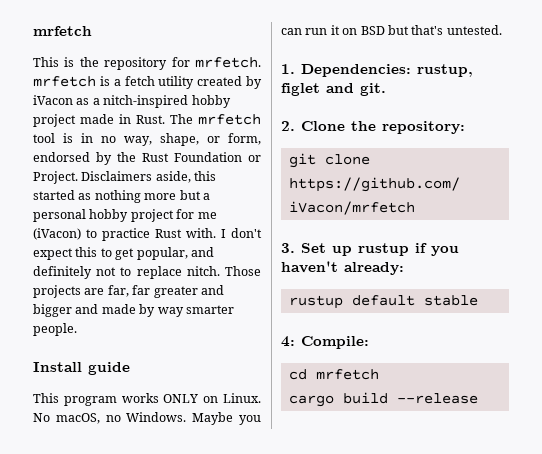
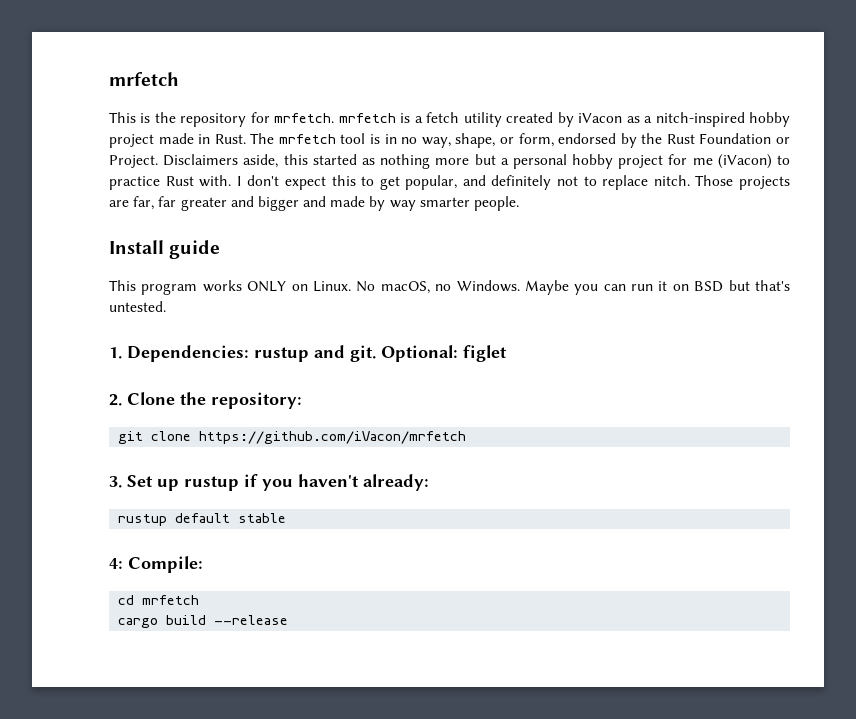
[417,64,473,77] [281,83,320,96] rustup, figlet -> [254,347,309,362] rustup
(386, 89) none -> [381,345,507,362] Optional: figlet

